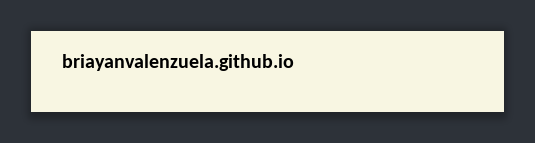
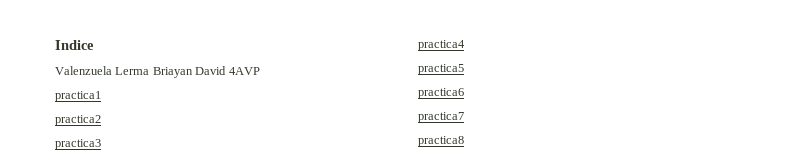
[62,54,294,71] briayanvalenzuela.github.io -> [55,40,94,50] [55,66,260,78] [55,91,101,102] [55,115,101,126] [55,139,101,150] [418,40,465,51] [418,64,464,75] [418,88,464,99] [418,112,464,123] [418,136,464,147] Indice // Valenzuela Lerma Briayan David 4AVP // practica1 // practica2 // practica3 // practica4 // practica5 // practica6 // practica7 // practica8

